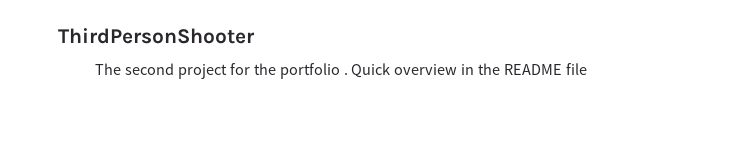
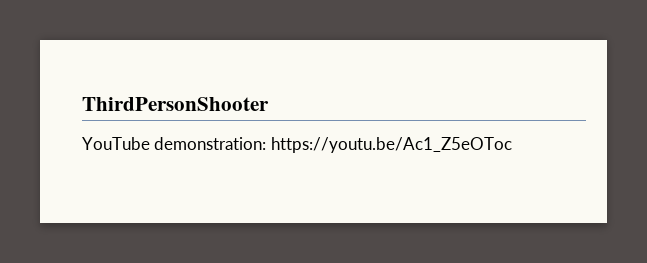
[95,63,588,79] The second project for the portfolio . Quick overview in the README file -> [82,137,512,153] YouTube demonstration: https://youtu.be/Ac1_Z5eOToc

